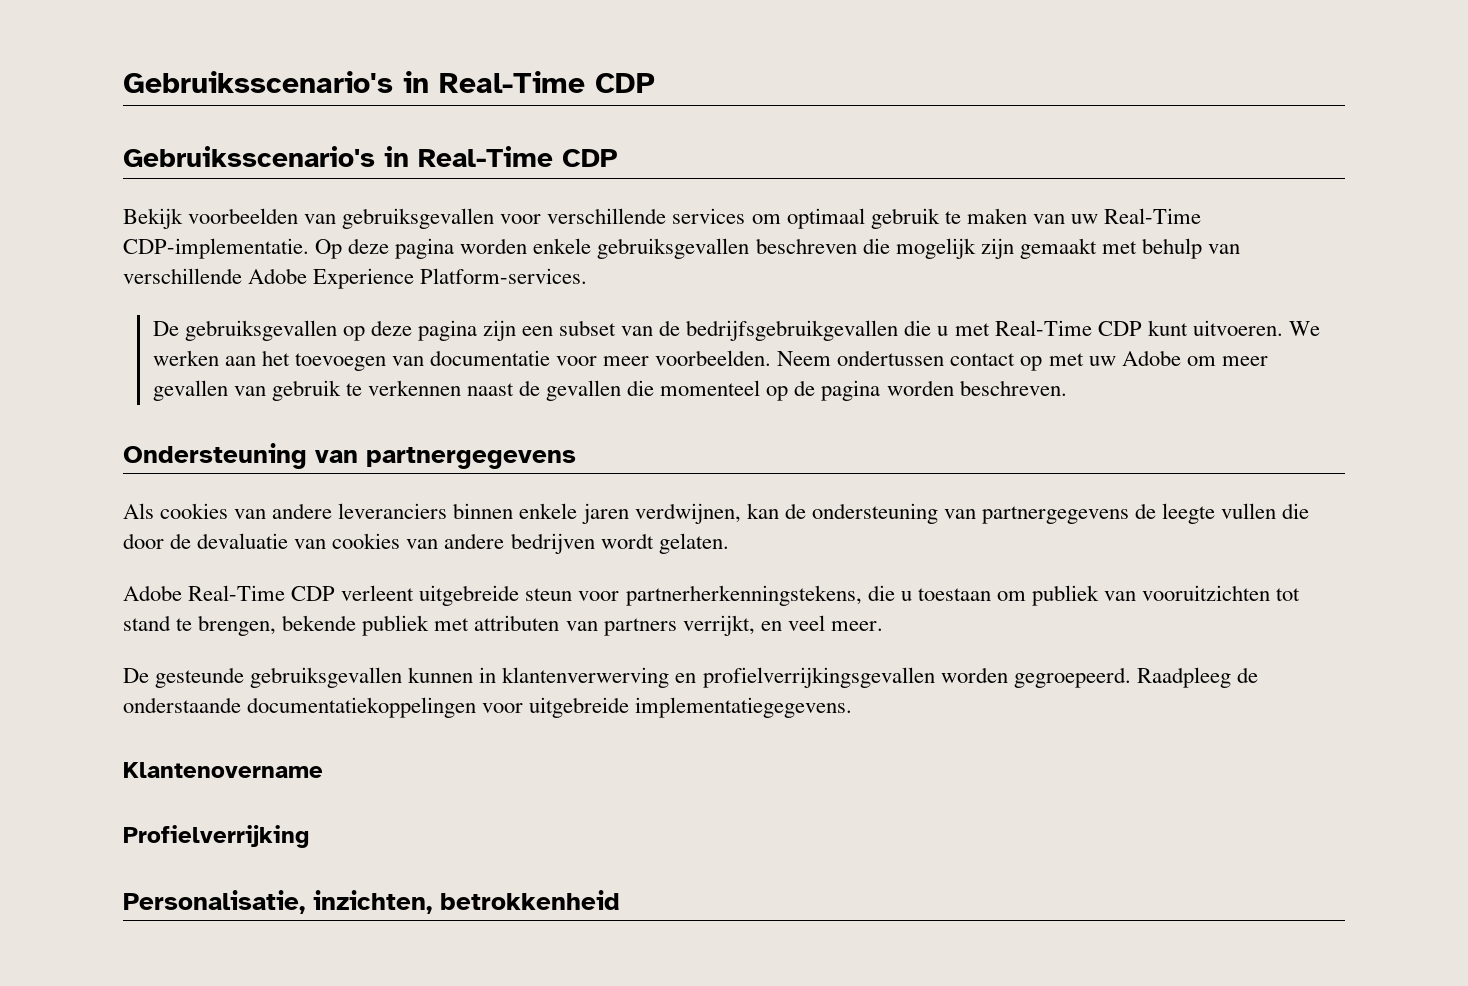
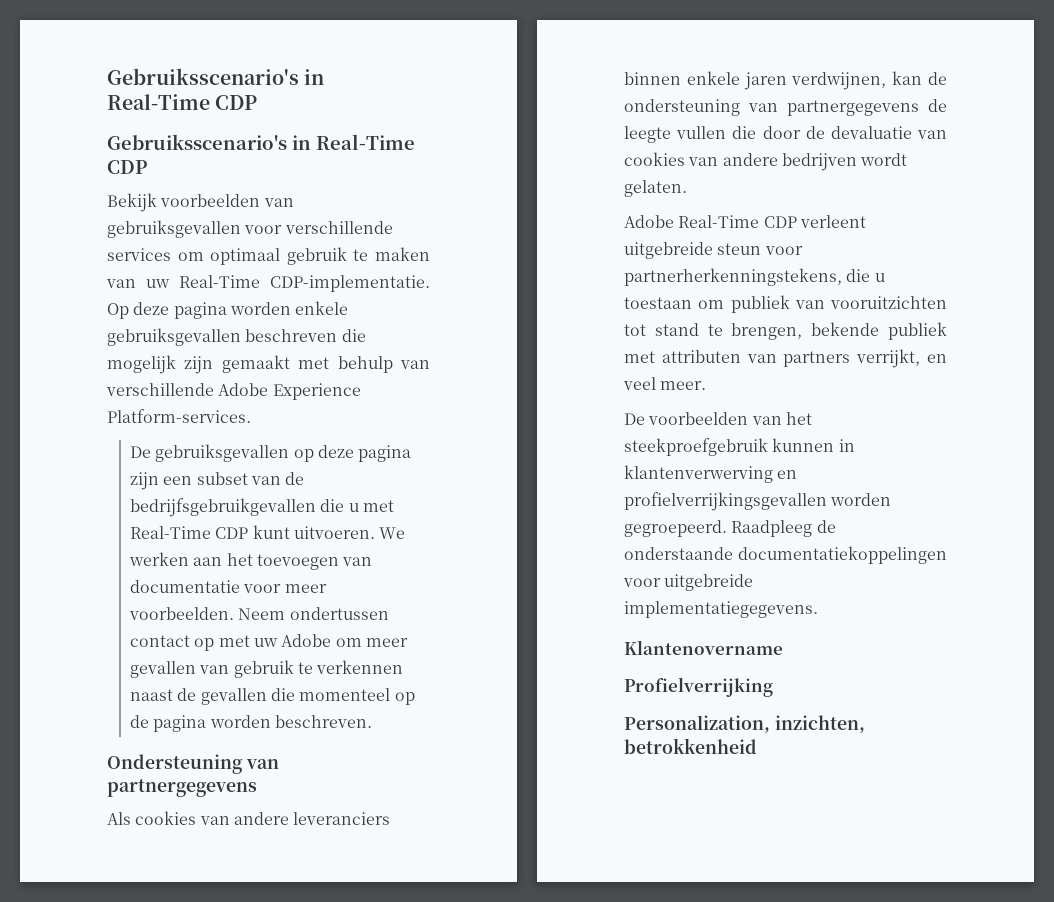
[155,667,403,688] gesteunde gebruiksgevallen -> [648,412,812,425] [624,438,768,456] voorbeelden van het steekproefgebruik
[123,890,305,914] Personalisatie, -> [624,715,770,733] Personalization,

